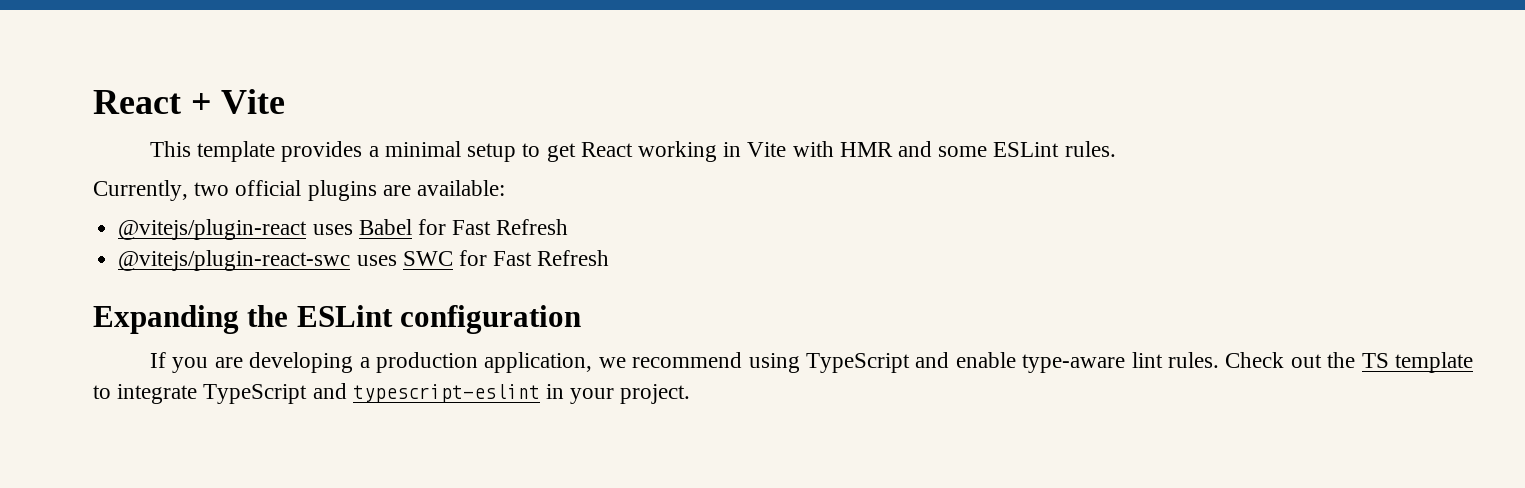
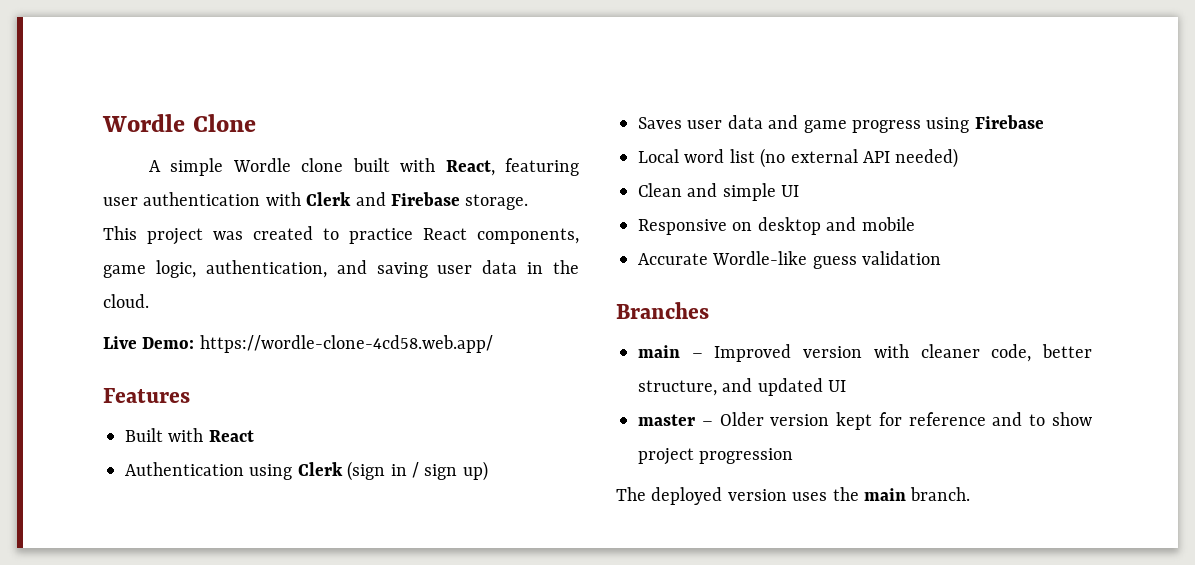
[93,89,286,114] [150,141,1116,162] [93,180,506,201] [118,219,569,240] [118,250,610,271] [93,305,582,334] [150,352,1474,373] [93,383,691,404] React + Vite // This template provides a minimal setup to get React working in Vite with HMR and some ESLint rules. // Currently, two official plugins are available: // @vitejs/plugin-react uses Babel for Fast Refresh // @vitejs/plugin-react-swc uses SWC for Fast Refresh // Expanding the ESLint configuration // If you are developing a production application, we recommend using TypeScript and enable type-aware lint rules. Check out the TS template to integrate TypeScript and typescript-eslint in your project. -> [102,114,256,132] [148,158,579,176] [103,192,529,210] [103,226,579,245] [103,260,579,278] [103,294,149,308] [103,335,493,353] [103,388,190,403] [125,428,254,442] [125,461,488,481] [638,115,1044,133] [638,148,959,168] [638,183,800,201] [638,217,915,235] [638,251,942,269] [616,302,709,319] [638,344,1092,362] [638,378,847,396] [638,412,1092,430] [638,448,794,465] [616,487,971,505] Wordle Clone // A simple Wordle clone built with React, featuring user authentication with Clerk and Firebase storage. // This project was created to practice React components, game logic, authentication, and saving user data in the cloud. // Live Demo: https://wordle-clone-4cd58.web.app/ // Features // Built with React // Authentication using Clerk (sign in / sign up) // Saves user data and game progress using Firebase // Local word list (no external API needed) // Clean and simple UI // Responsive on desktop and mobile // Accurate Wordle-like guess validation // Branches // main – Improved version with cleaner code, better structure, and updated UI // master – Older version kept for reference and to show project progression // The deployed version uses the main branch.

